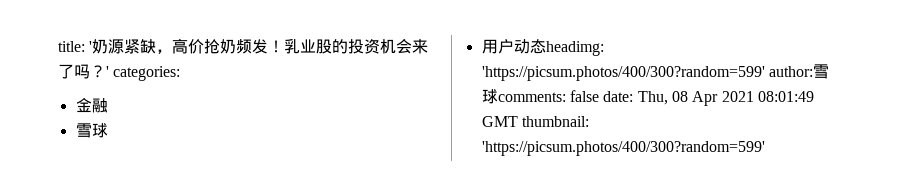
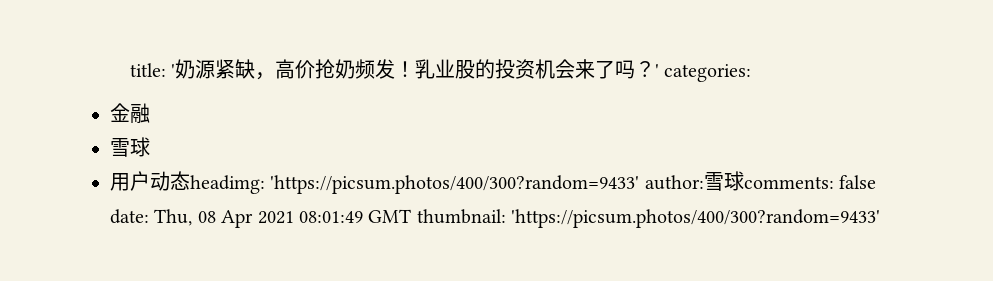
[481,66,765,81] 'https://picsum.photos/400/300?random=599' -> [270,175,640,194] 'https://picsum.photos/400/300?random=9433'
[481,141,765,156] 'https://picsum.photos/400/300?random=599' -> [511,209,881,228] 'https://picsum.photos/400/300?random=9433'

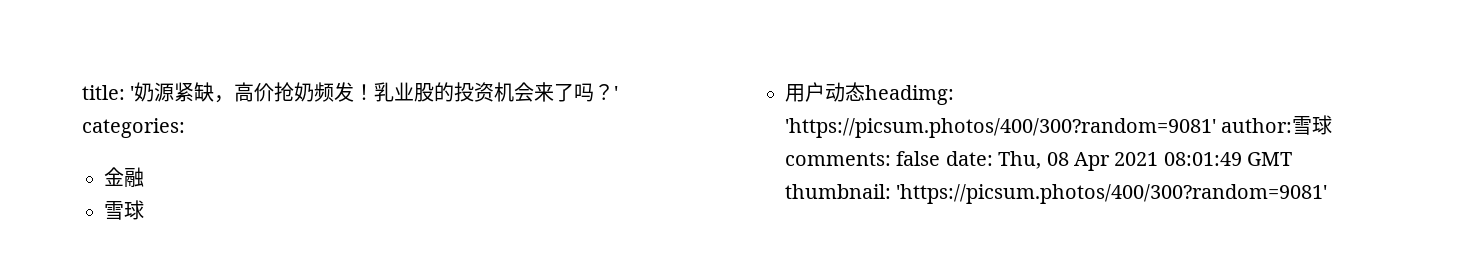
[270,175,640,194] 'https://picsum.photos/400/300?random=9433' -> [785,118,1216,138] 'https://picsum.photos/400/300?random=9081'
[511,209,881,228] 'https://picsum.photos/400/300?random=9433' -> [896,184,1328,204] 'https://picsum.photos/400/300?random=9081'

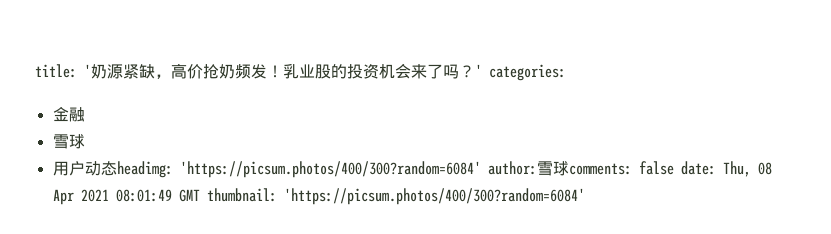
[785,118,1216,138] 'https://picsum.photos/400/300?random=9081' -> [179,161,481,178] 'https://picsum.photos/400/300?random=6084'
[896,184,1328,204] 'https://picsum.photos/400/300?random=9081' -> [283,188,585,205] 'https://picsum.photos/400/300?random=6084'

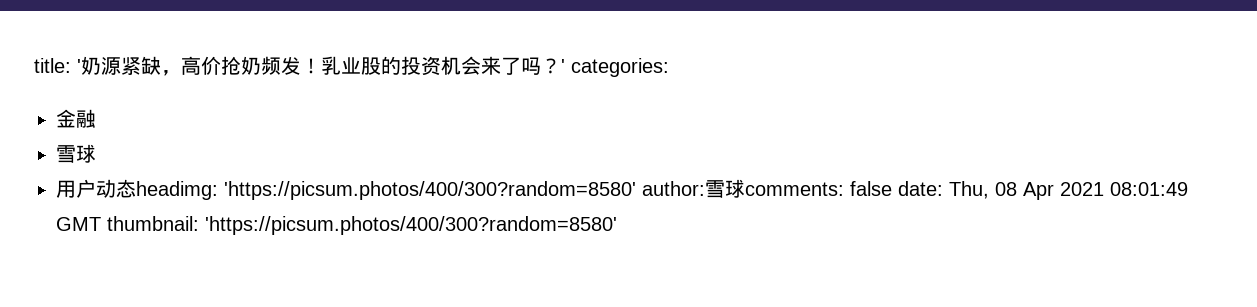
[179,161,481,178] 'https://picsum.photos/400/300?random=6084' -> [224,181,636,200] 'https://picsum.photos/400/300?random=8580'
[283,188,585,205] 'https://picsum.photos/400/300?random=6084' -> [205,216,617,235] 'https://picsum.photos/400/300?random=8580'

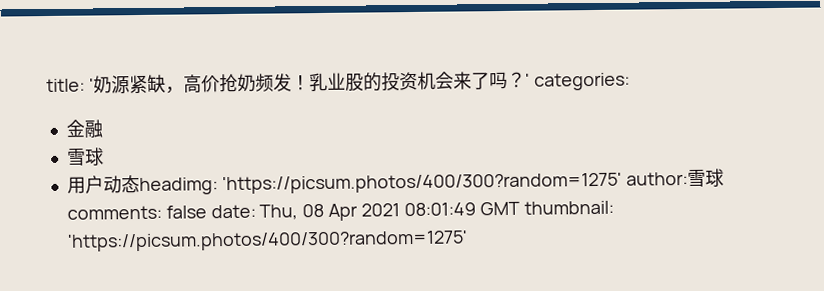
[224,181,636,200] 'https://picsum.photos/400/300?random=8580' -> [221,172,622,195] 'https://picsum.photos/400/300?random=1275'
[205,216,617,235] 'https://picsum.photos/400/300?random=8580' -> [66,230,468,252] 'https://picsum.photos/400/300?random=1275'

